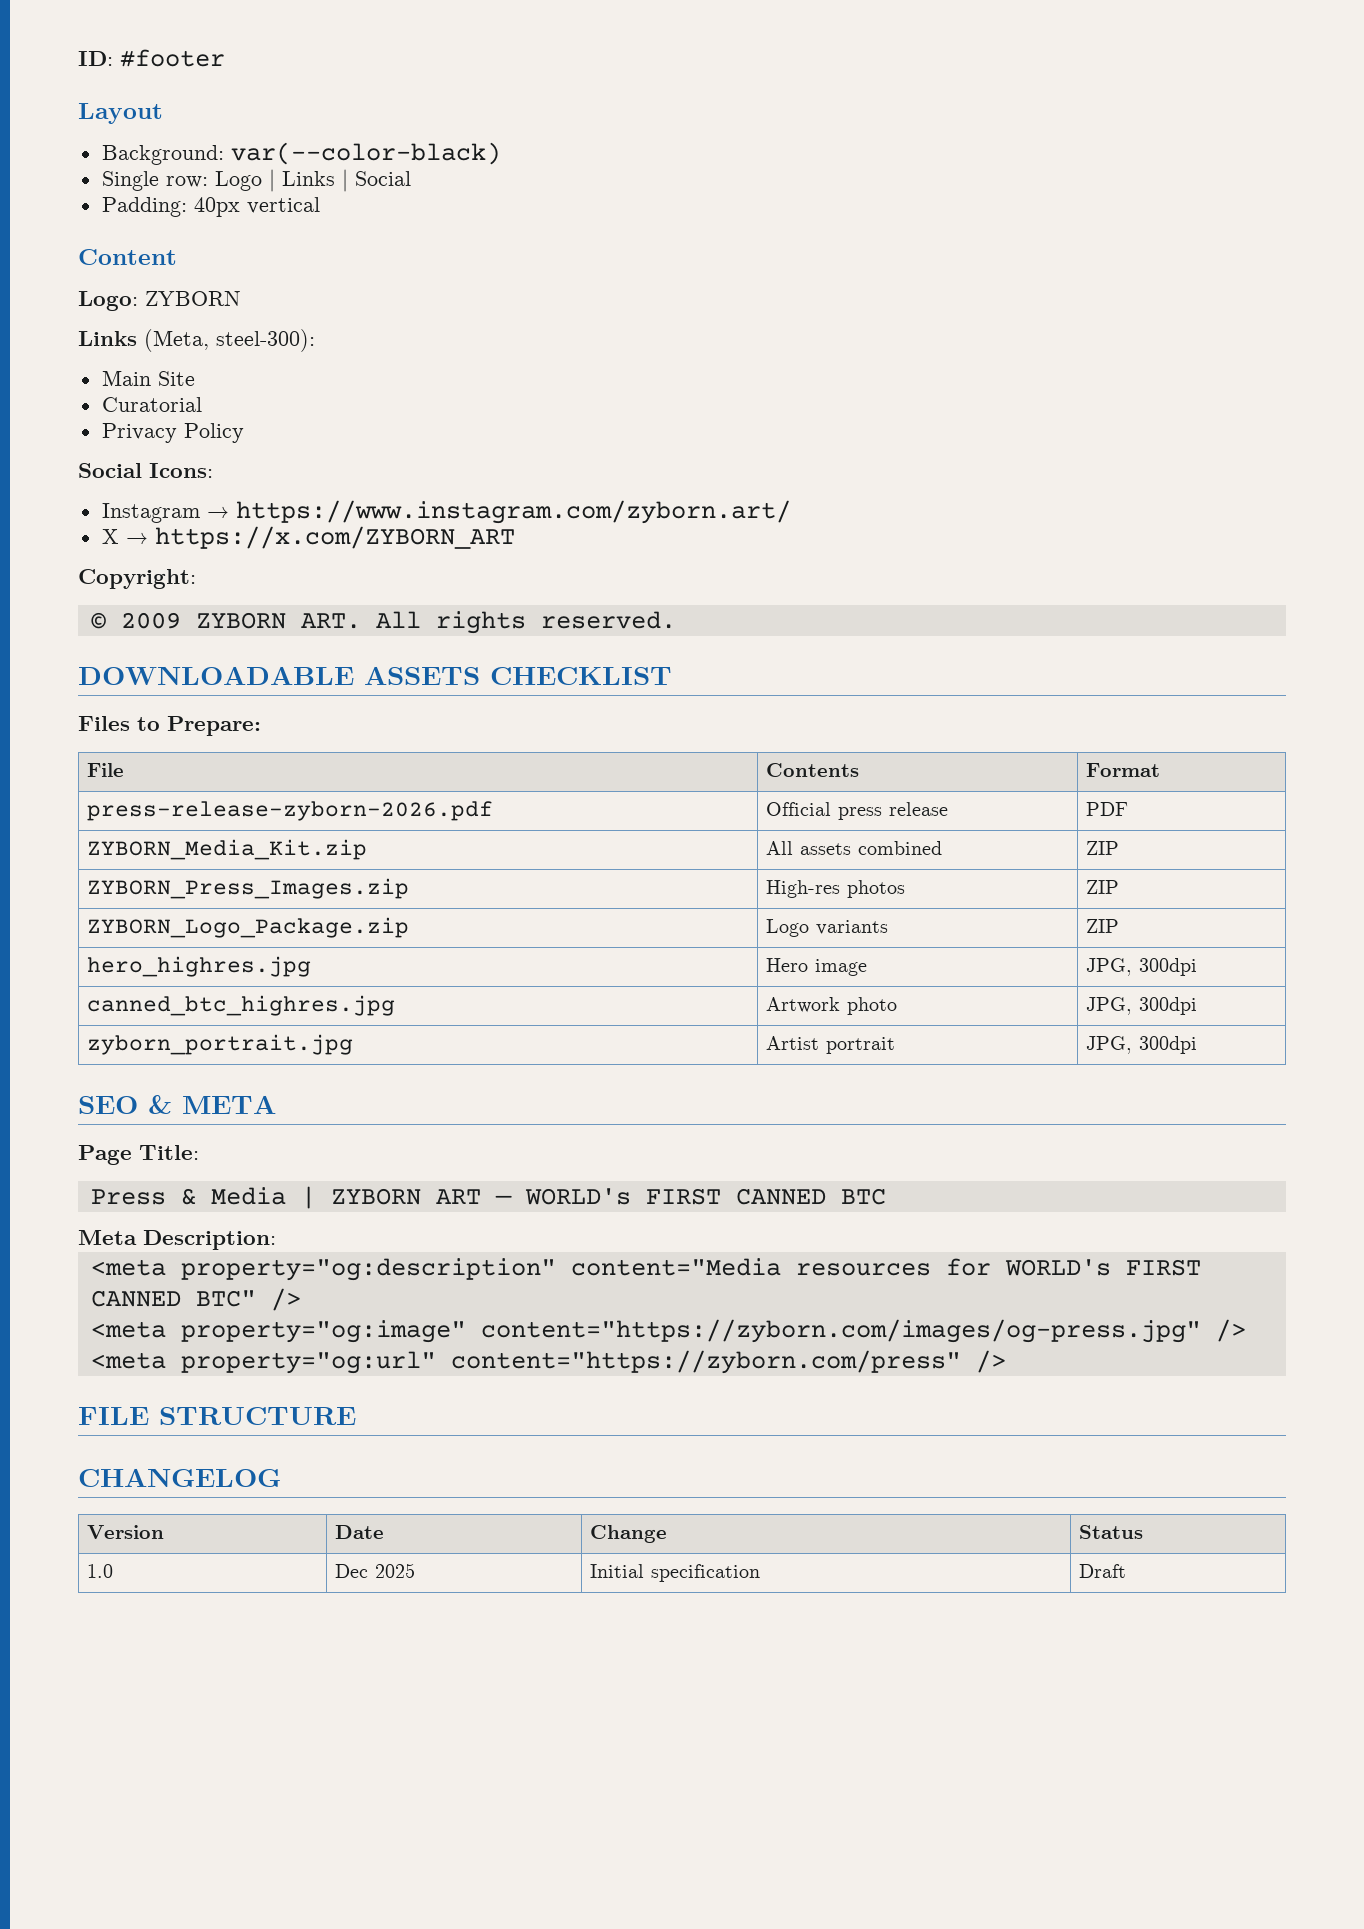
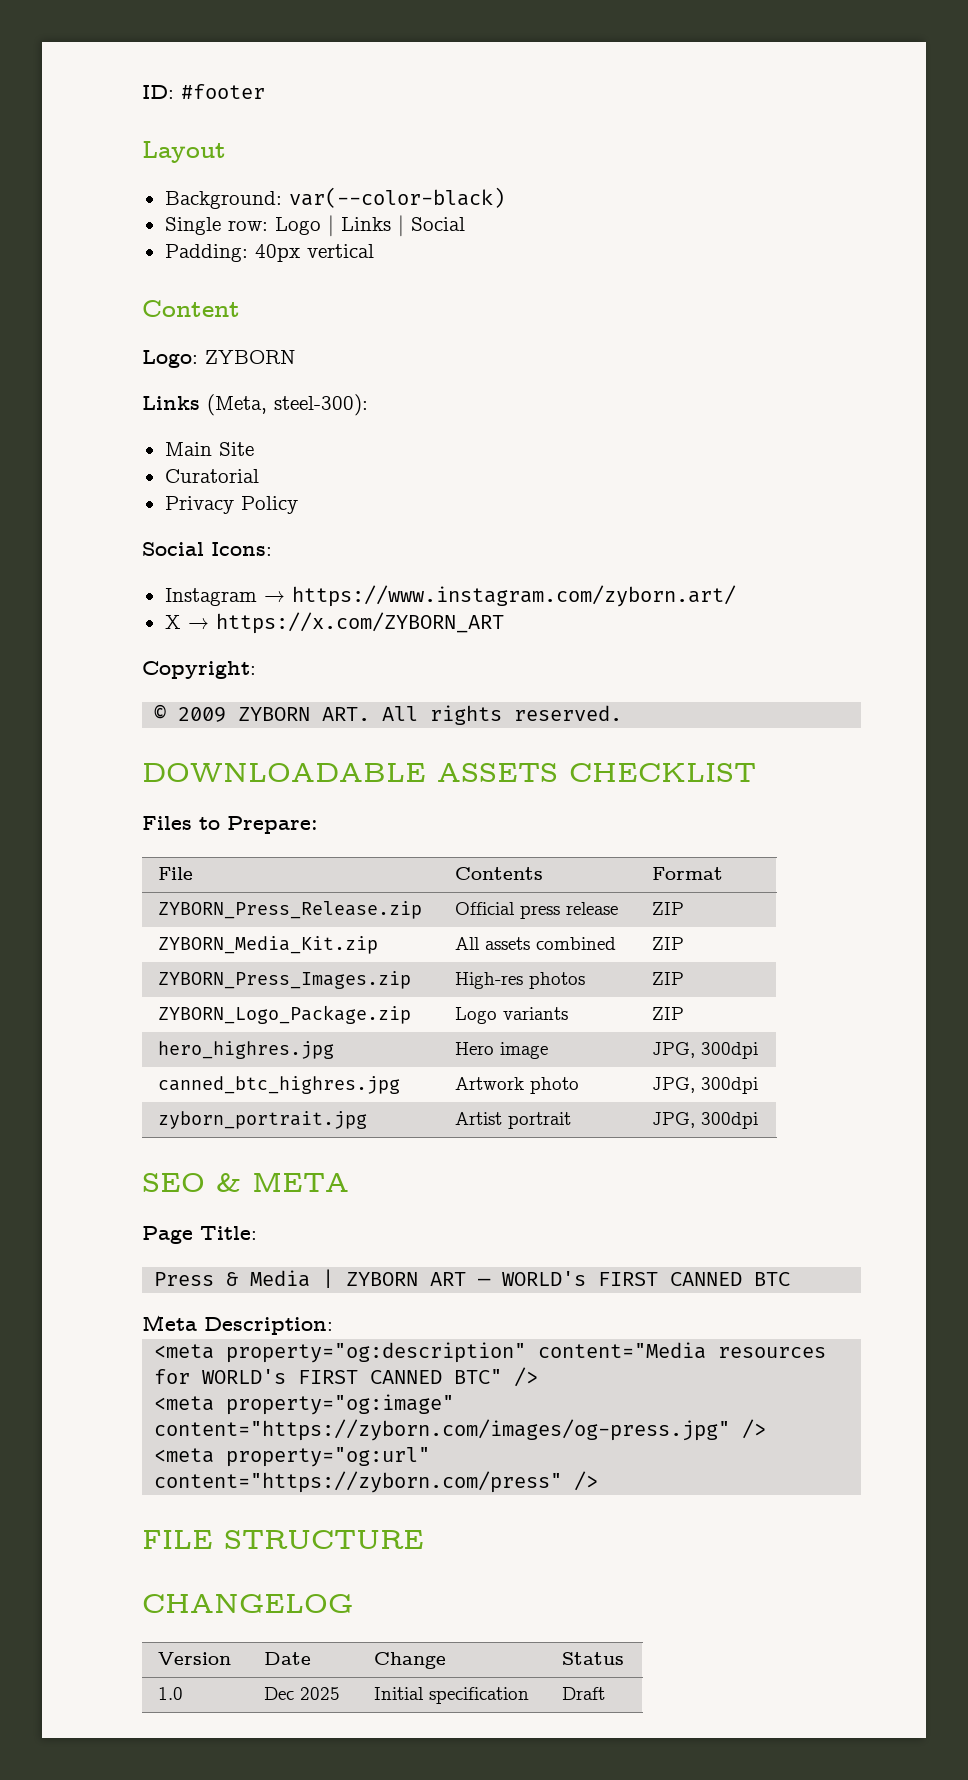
[86,801,493,821] press-release-zyborn-2026.pdf -> [158,901,423,919] ZYBORN_Press_Release.zip
[1085,802,1128,816] PDF -> [652,902,685,915] ZIP

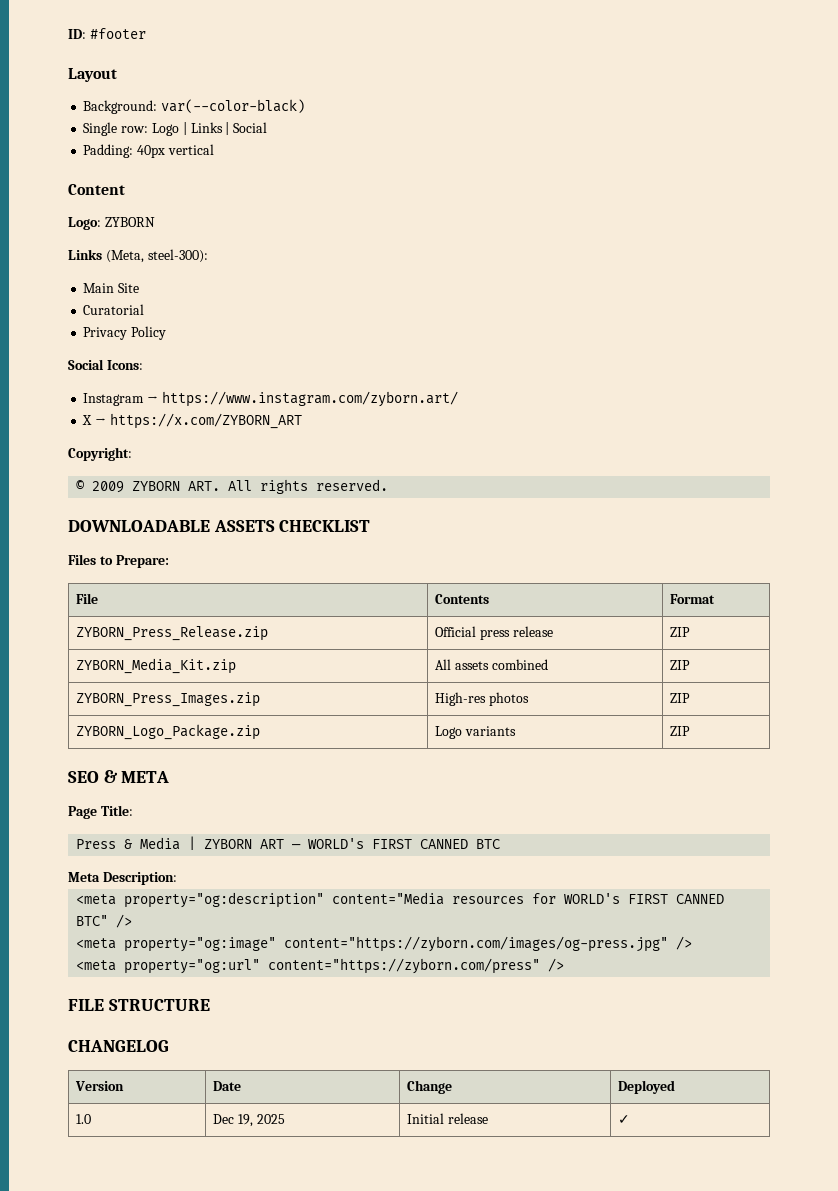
[158,1041,335,1059] [455,1042,549,1059] [652,1042,759,1059] [158,1076,401,1094] [455,1077,580,1094] [652,1077,759,1094] [158,1111,368,1129] [455,1112,572,1129] [652,1112,759,1129] // hero_highres.jpg | Hero image | JPG, 300dpi // canned_btc_highres.jpg | Artwork photo | JPG, 300dpi // zyborn_portrait.jpg | Artist portrait | JPG, 300dpi -> (691, 731) none
[562,1652,625,1665] Status -> [618,1080,676,1094] Deployed
(295, 1693) none -> [238,1114,254,1127] 19,
[429,1687,530,1704] [562,1687,606,1700] specification | Draft -> [448,1113,489,1124] [618,1115,631,1124] release | ✓

